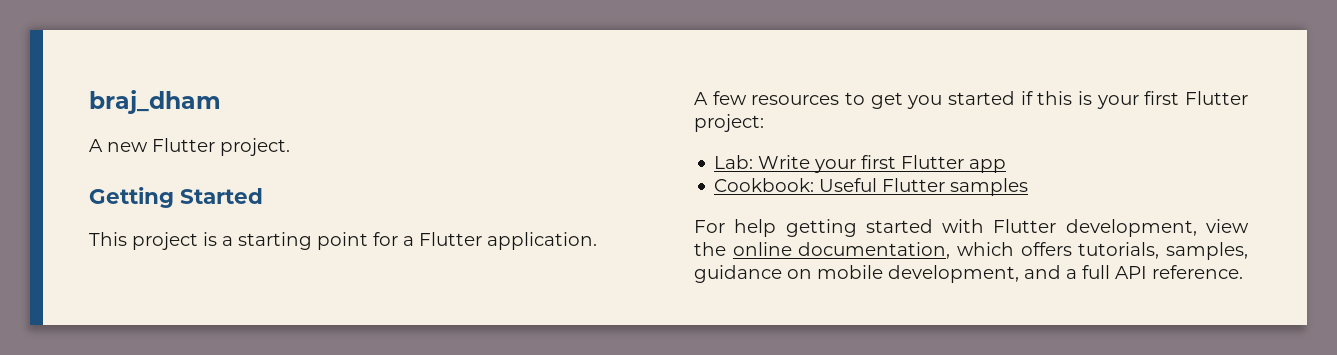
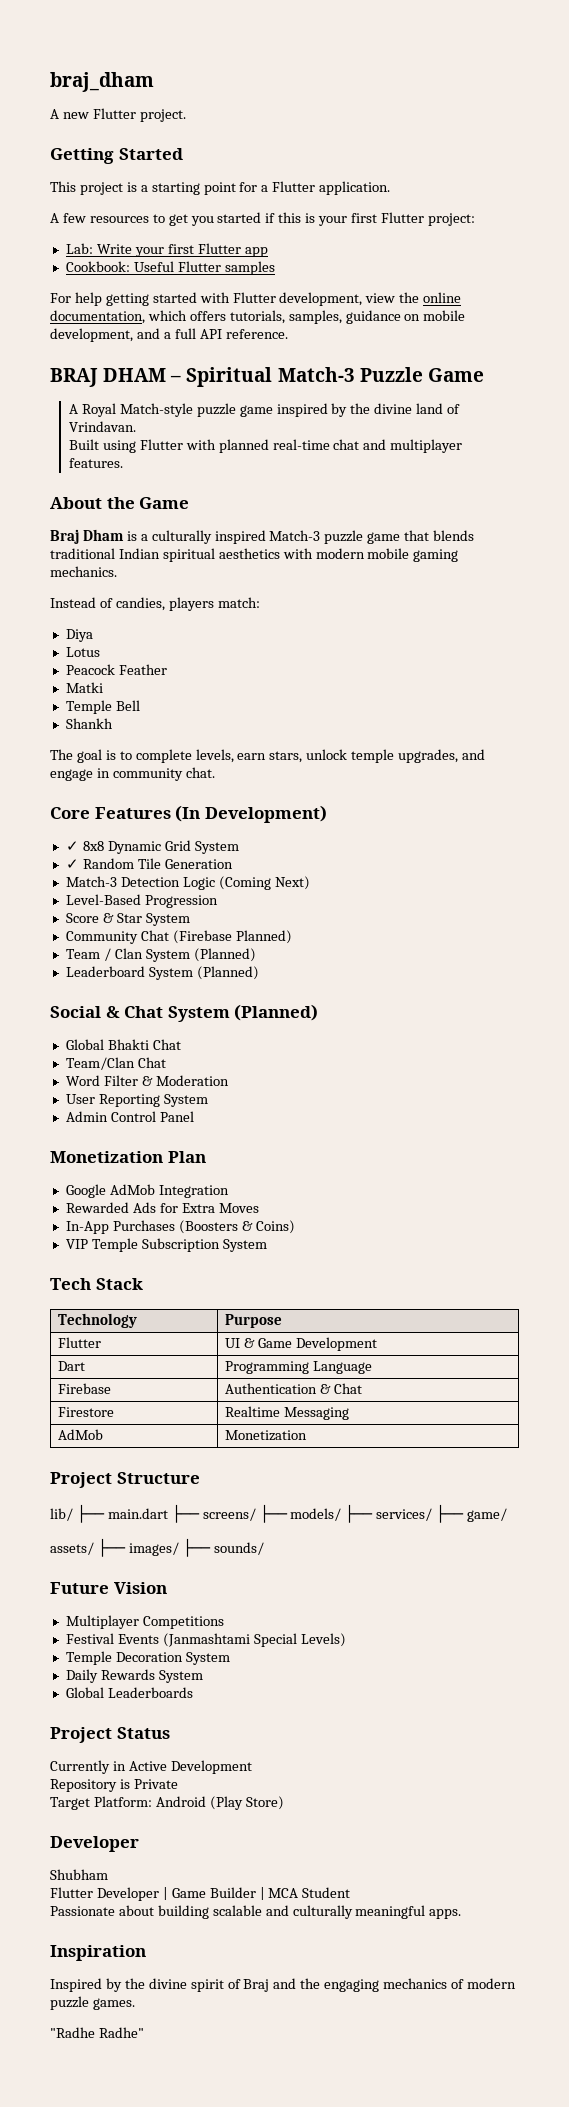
(1243, 272) none -> [50,367,484,387] [68,403,461,417] [68,421,136,432] [68,439,463,453] [68,458,123,468] [50,497,190,509] [50,529,475,544] [50,548,459,562] [50,566,117,577] [50,597,260,611] [65,629,93,642] [65,647,100,657] [65,664,167,675] [65,682,103,693] [65,700,140,714] [65,718,113,729] [50,749,486,763] [50,767,215,781] [50,805,327,823] [65,840,239,854] [65,858,233,869] [65,876,310,890] [65,894,218,908] [65,913,190,926] [65,930,292,944] [65,948,256,962] [65,966,259,980] [50,1004,319,1022] [65,1039,181,1050] [65,1057,166,1070] [65,1075,229,1086] [65,1094,208,1107] [65,1111,194,1122] [50,1151,206,1163] [65,1184,229,1198] [65,1202,259,1213] [65,1220,295,1234] [65,1238,267,1252] [50,1278,143,1290] [57,1313,137,1328] [224,1314,282,1328] [57,1337,101,1348] [224,1337,377,1351] [57,1361,85,1371] [224,1361,372,1374] [57,1383,111,1394] [224,1383,362,1394] [57,1407,114,1417] [224,1406,349,1420] [57,1429,103,1440] [224,1430,307,1441] [50,1472,200,1488] [50,1504,508,1523] [50,1538,264,1557] [50,1582,167,1594] [65,1615,224,1629] [65,1633,346,1647] [65,1651,230,1665] [65,1669,203,1683] [65,1687,193,1698] [50,1727,170,1743] [50,1760,252,1774] [50,1779,178,1792] [50,1796,284,1810] [50,1836,139,1852] [50,1869,108,1880] [50,1887,351,1901] [50,1905,462,1919] [50,1945,146,1961] [50,1978,516,1992] [50,1996,135,2010] [50,2027,144,2038] // BRAJ DHAM – Spiritual Match-3 Puzzle Game // A Royal Match-style puzzle game inspired by the divine land of Vrindavan. // Built using Flutter with planned real-time chat and multiplayer features. // About the Game // Braj Dham is a culturally inspired Match-3 puzzle game that blends traditional Indian spiritual aesthetics with modern mobile gaming mechanics. // Instead of candies, players match: // Diya // Lotus // Peacock Feather // Matki // Temple Bell // Shankh // The goal is to complete levels, earn stars, unlock temple upgrades, and engage in community chat. // Core Features (In Development) // ✓ 8x8 Dynamic Grid System // ✓ Random Tile Generation // Match-3 Detection Logic (Coming Next) // Level-Based Progression // Score & Star System // Community Chat (Firebase Planned) // Team / Clan System (Planned) // Leaderboard System (Planned) // Social & Chat System (Planned) // Global Bhakti Chat // Team/Clan Chat // Word Filter & Moderation // User Reporting System // Admin Control Panel // Monetization Plan // Google AdMob Integration // Rewarded Ads for Extra Moves // In-App Purchases (Boosters & Coins) // VIP Temple Subscription System // Tech Stack // Technology | Purpose // Flutter | UI & Game Development // Dart | Programming Language // Firebase | Authentication & Chat // Firestore | Realtime Messaging // AdMob | Monetization // Project Structure // lib/ ├── main.dart ├── screens/ ├── models/ ├── services/ ├── game/ // assets/ ├── images/ ├── sounds/ // Future Vision // Multiplayer Competitions // Festival Events (Janmashtami Special Levels) // Temple Decoration System // Daily Rewards System // Global Leaderboards // Project Status // Currently in Active Development // Repository is Private // Target Platform: Android (Play Store) // Developer // Shubham // Flutter Developer | Game Builder | MCA Student // Passionate about building scalable and culturally meaningful apps. // Inspiration // Inspired by the divine spirit of Braj and the engaging mechanics of modern puzzle games. // "Radhe Radhe"

